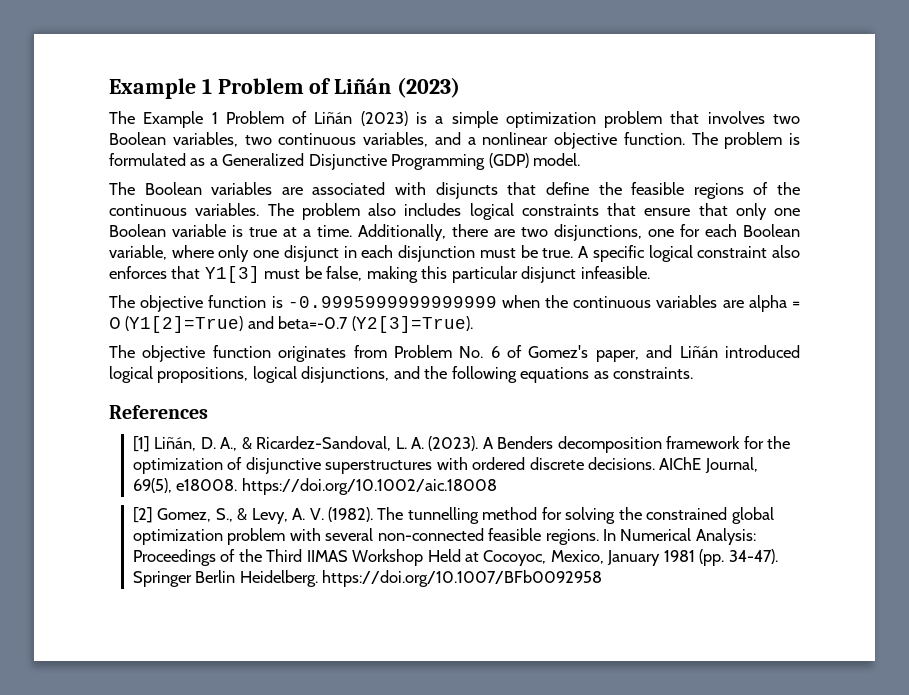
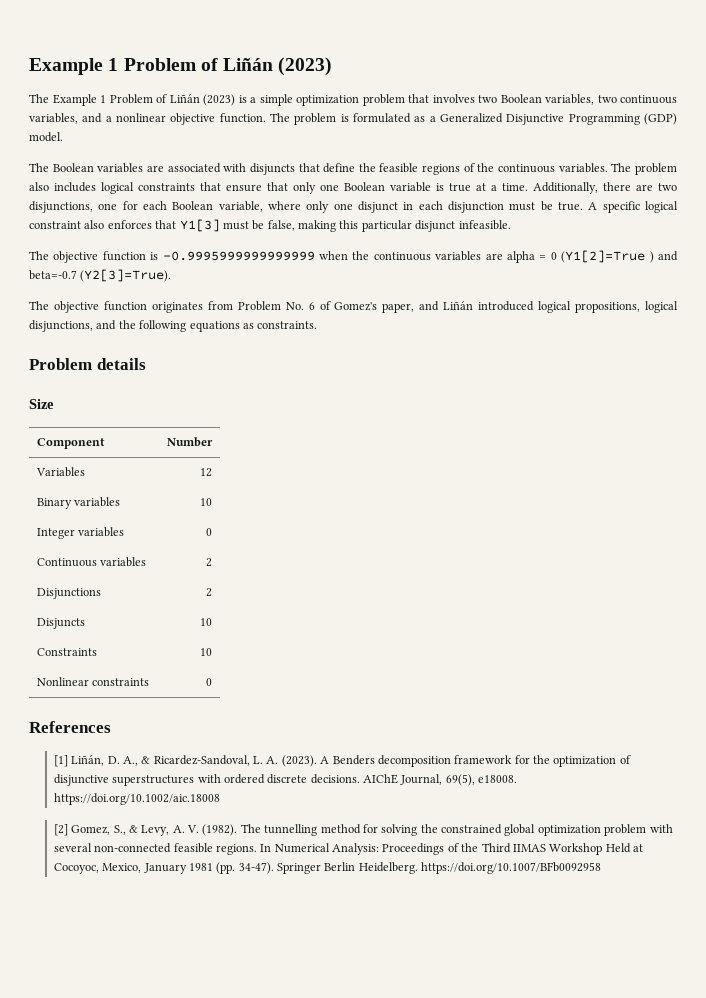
[125,316,244,333] (Y1[2]=True) -> [561,250,654,263] (Y1[2]=True )
(694, 373) none -> [29,358,146,370] [29,399,54,409] [36,438,105,449] [167,437,214,447] [35,467,85,477] [200,468,213,477] [36,497,120,509] [200,498,213,506] [36,527,124,539] [206,528,213,536] [36,557,146,567] [206,558,213,567] [36,588,101,599] [206,588,213,597] [36,618,85,629] [200,618,213,626] [36,648,97,656] [200,648,213,656] [36,677,149,686] [206,678,213,686] // Problem details // Size // Component | Number // Variables | 12 // Binary variables | 10 // Integer variables | 0 // Continuous variables | 2 // Disjunctions | 2 // Disjuncts | 10 // Constraints | 10 // Nonlinear constraints | 0

